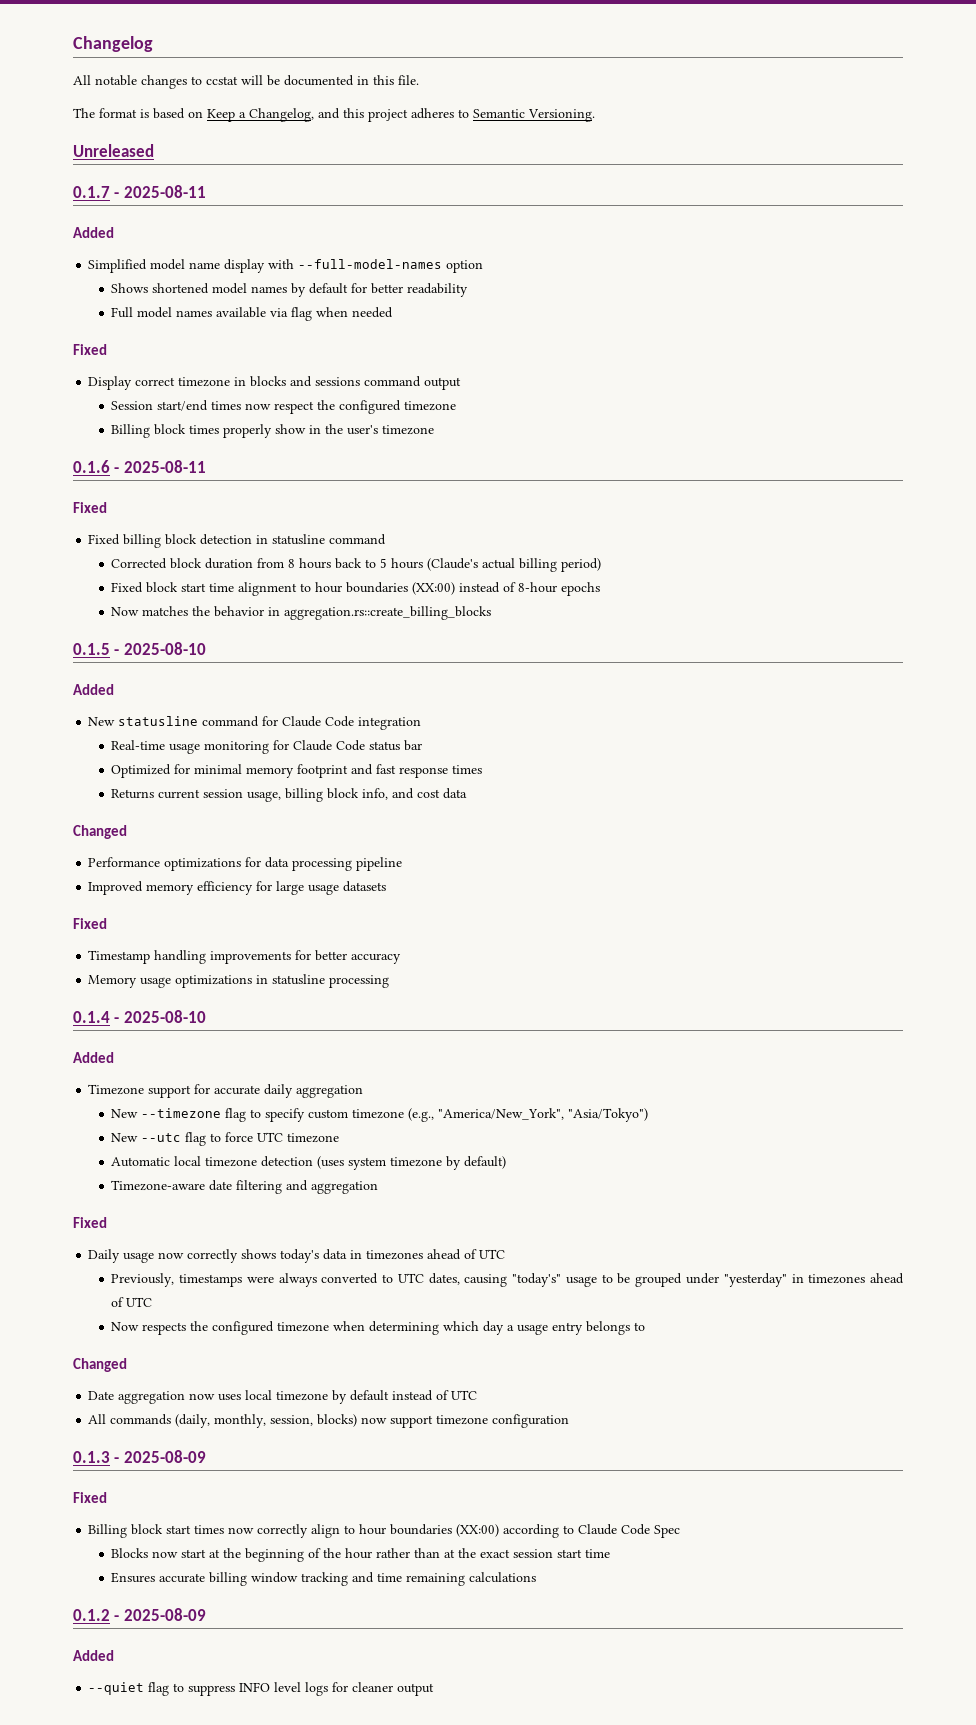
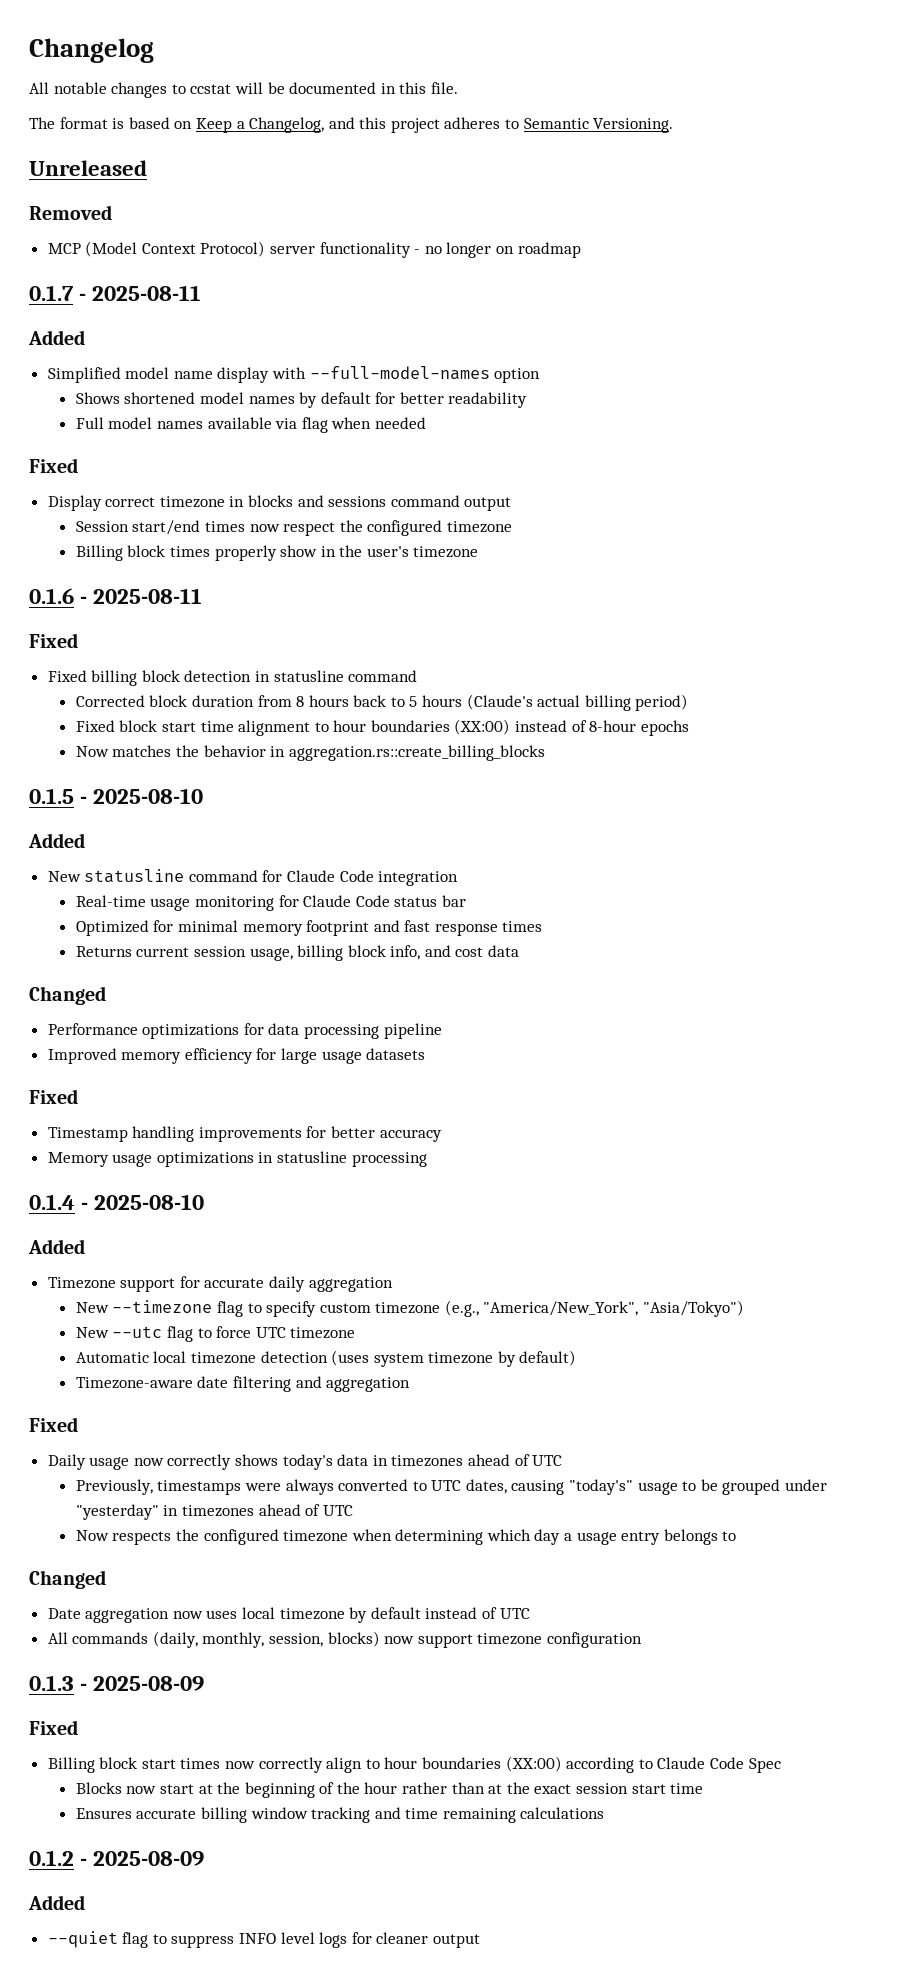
(154, 150) none -> [29,205,112,220] [47,241,581,258] // Removed // MCP (Model Context Protocol) server functionality - no longer on roadmap

